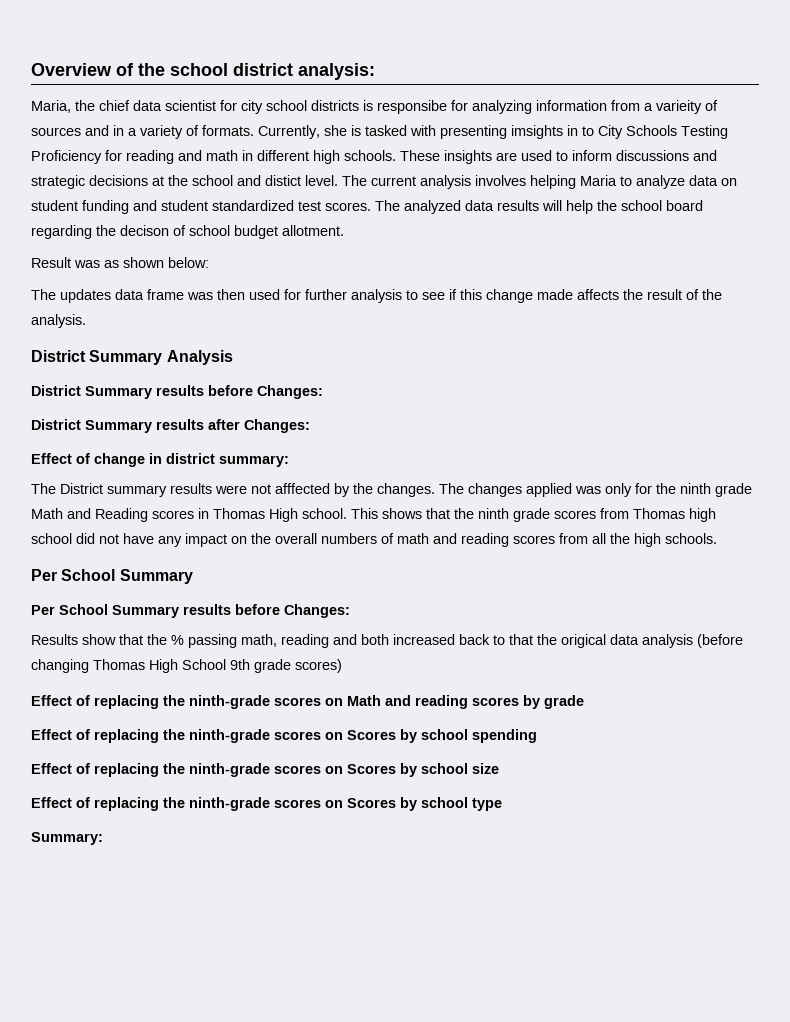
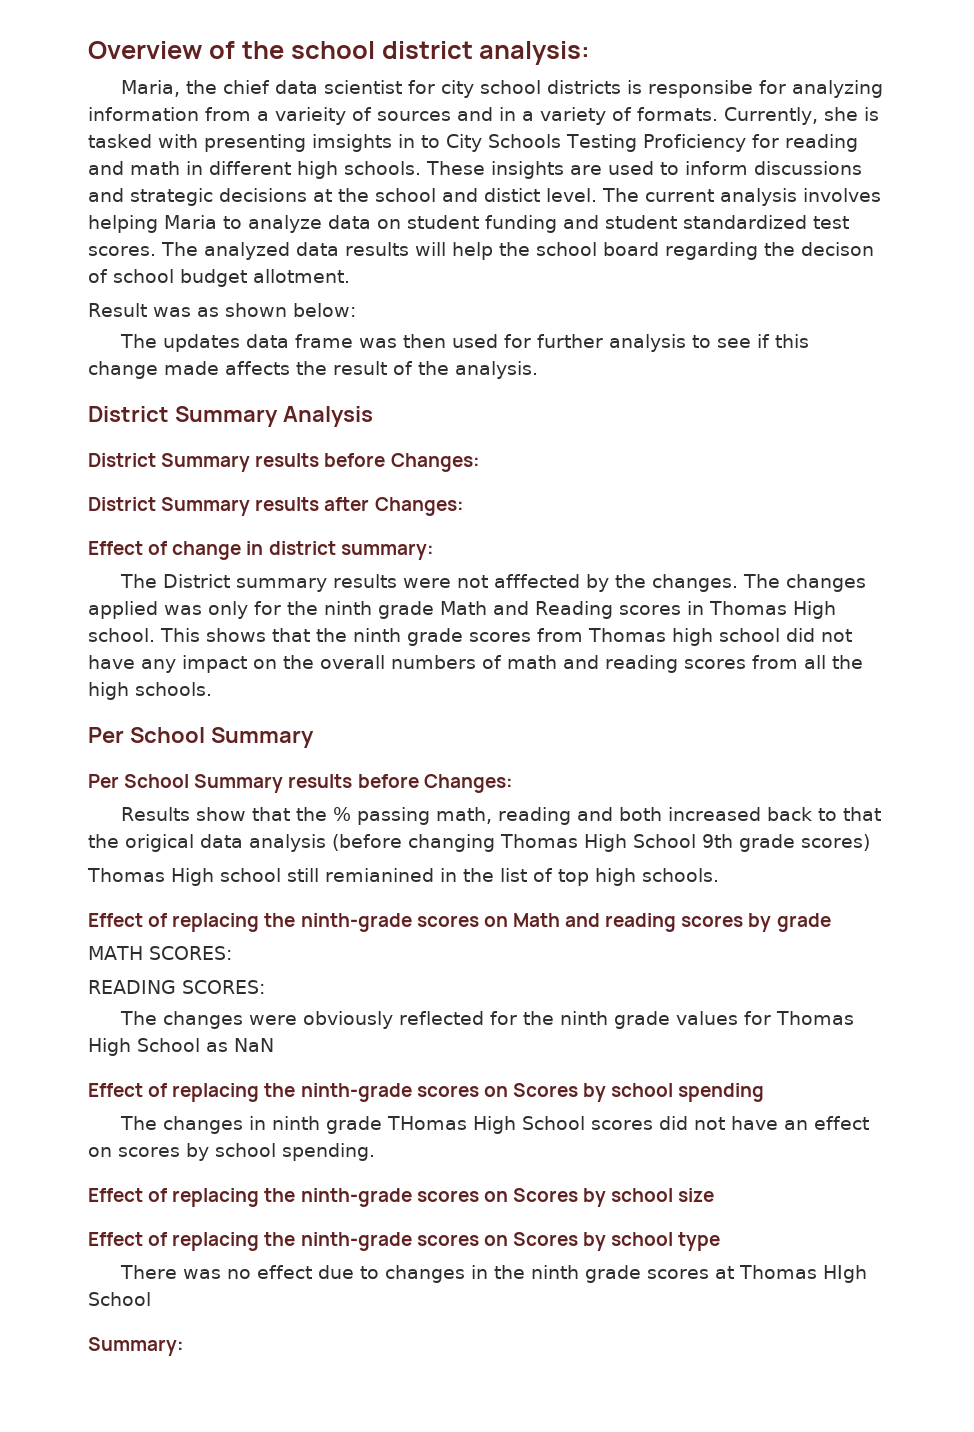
(342, 666) none -> [87,868,719,886] // Thomas High school still remianined in the list of top high schools.
(584, 702) none -> [88,946,232,960] [88,980,265,994] [120,1011,855,1029] [88,1038,274,1056] // MATH SCORES: // READING SCORES: // The changes were obviously reflected for the ninth grade values for Thomas High School as NaN
(537, 736) none -> [120,1116,870,1134] [88,1143,375,1161] // The changes in ninth grade THomas High School scores did not have an effect on scores by school spending.
(502, 804) none -> [120,1265,868,1283] [88,1292,151,1306] // There was no effect due to changes in the ninth grade scores at Thomas HIgh School

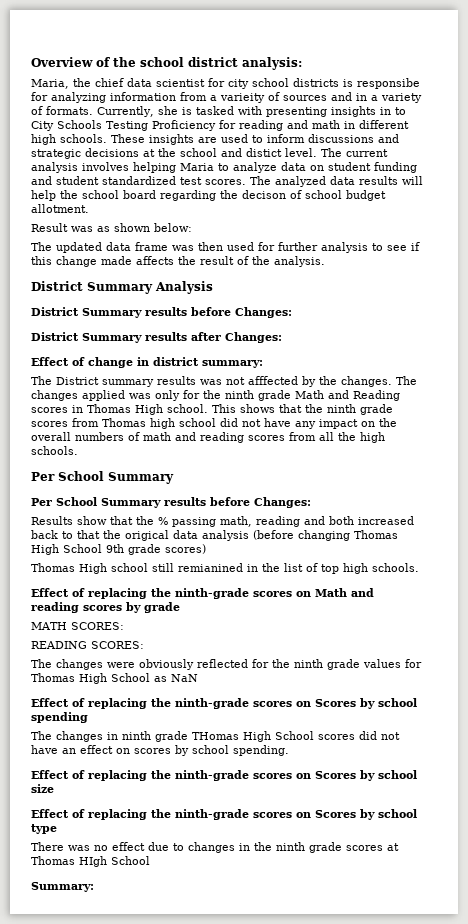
[311,134,392,152] imsights -> [330,106,376,117] insights
[163,334,241,352] updates -> [56,242,102,253] updated
[403,578,452,588] were -> [200,379,222,385] was

